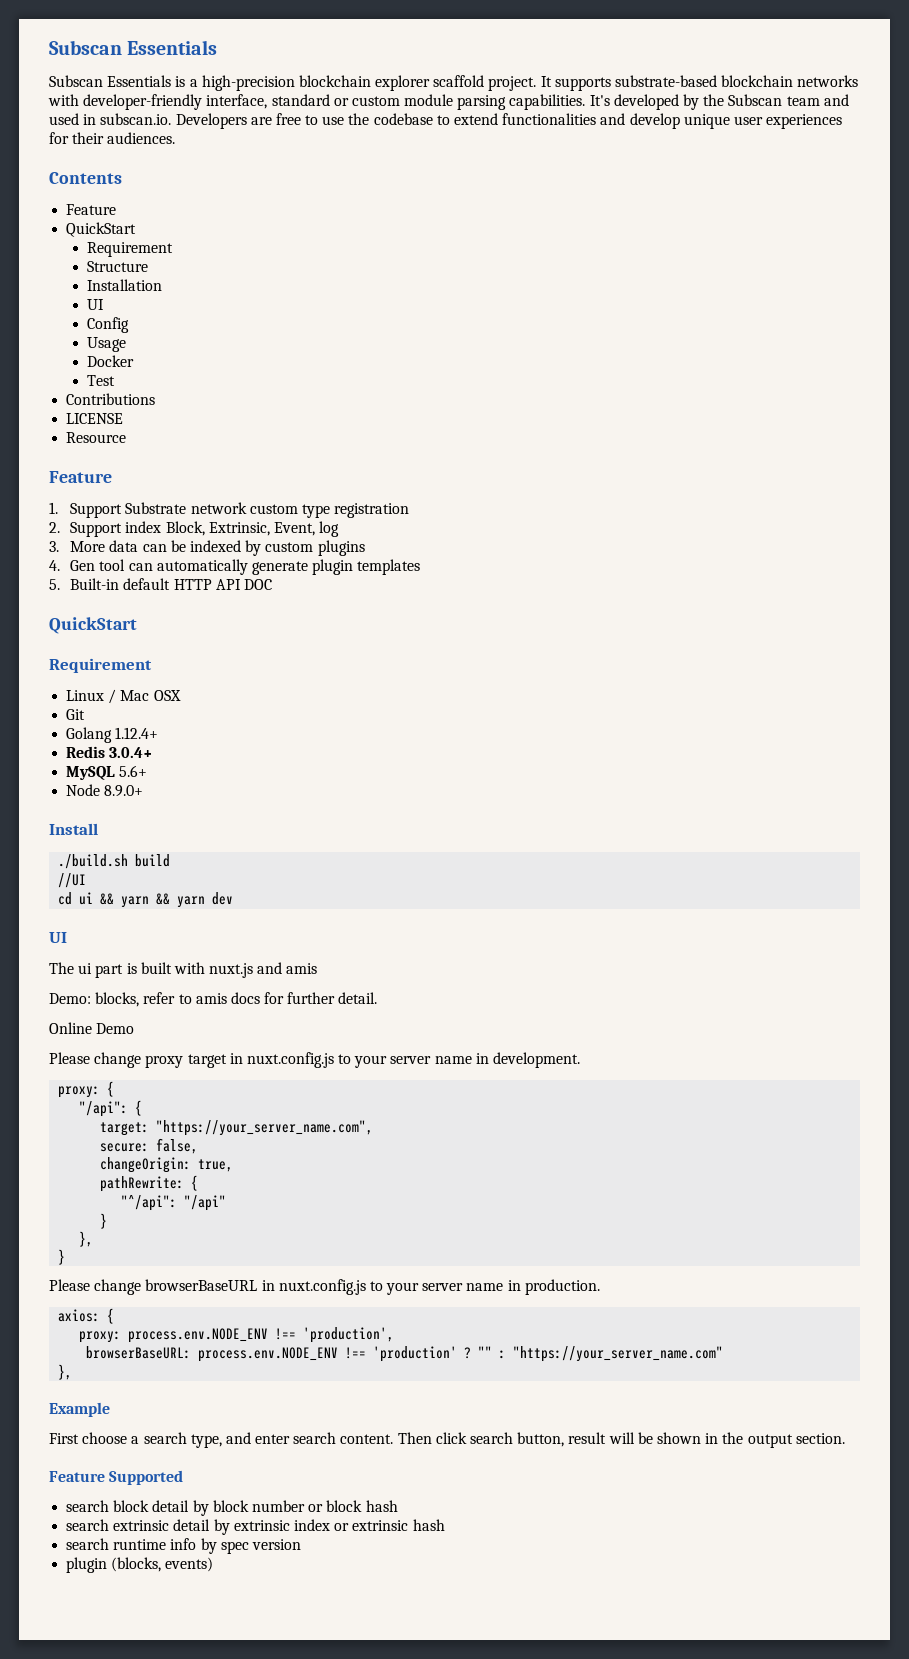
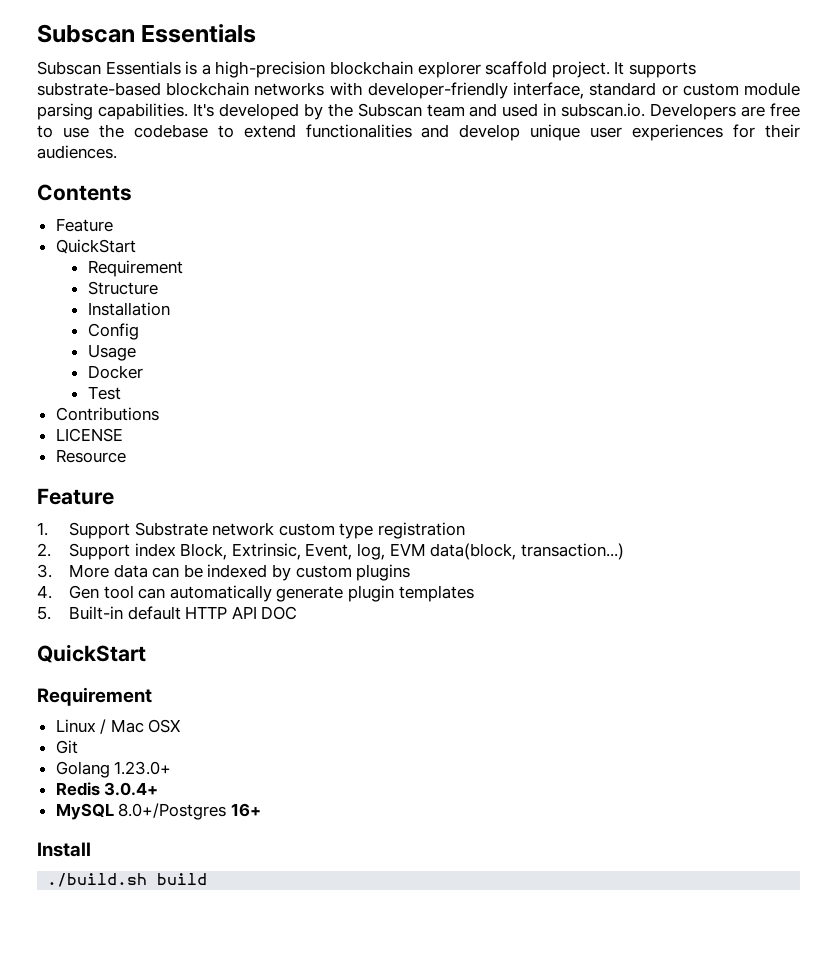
[87,299,105,310] // UI -> (170, 309) none
[319,521,340,537] log -> [356,543,624,560] log, EVM data(block, transaction...)
[115,727,159,739] 1.12.4+ -> [114,761,172,775] 1.23.0+
[119,765,148,777] [66,784,144,797] 5.6+ // Node 8.9.0+ -> [118,803,261,820] 8.0+/Postgres 16+
[58,873,87,888] [58,892,234,908] [49,932,67,943] [49,962,318,978] [49,992,378,1007] [49,1022,135,1034] [49,1052,581,1068] [58,1081,115,1098] [79,1100,143,1117] [100,1120,374,1136] [100,1138,199,1154] [100,1157,234,1173] [100,1175,199,1192] [121,1195,227,1211] [100,1213,108,1229] [79,1231,94,1247] [58,1249,66,1265] [49,1279,600,1295] [58,1308,115,1324] [79,1327,395,1343] [86,1346,724,1362] [58,1364,73,1380] [49,1402,110,1417] [49,1432,845,1448] [49,1470,184,1485] [66,1500,398,1516] [66,1519,445,1535] [66,1538,301,1554] [66,1557,214,1573] // //UI // cd ui && yarn && yarn dev // UI // The ui part is built with nuxt.js and amis // Demo: blocks, refer to amis docs for further detail. // Online Demo // Please change proxy target in nuxt.config.js to your server name in development. // proxy: { // "/api": { // target: "https://your_server_name.com", // secure: false, // changeOrigin: true, // pathRewrite: { // "^/api": "/api" // } // }, // } // Please change browserBaseURL in nuxt.config.js to your server name in production. // axios: { // proxy: process.env.NODE_ENV !== 'production', // browserBaseURL: process.env.NODE_ENV !== 'production' ? "" : "https://your_server_name.com" // }, // Example // First choose a search type, and enter search content. Then click search button, result will be shown in the output section. // Feature Supported // search block detail by block number or block hash // search extrinsic detail by extrinsic index or extrinsic hash // search runtime info by spec version // plugin (blocks, events) -> (208, 879) none

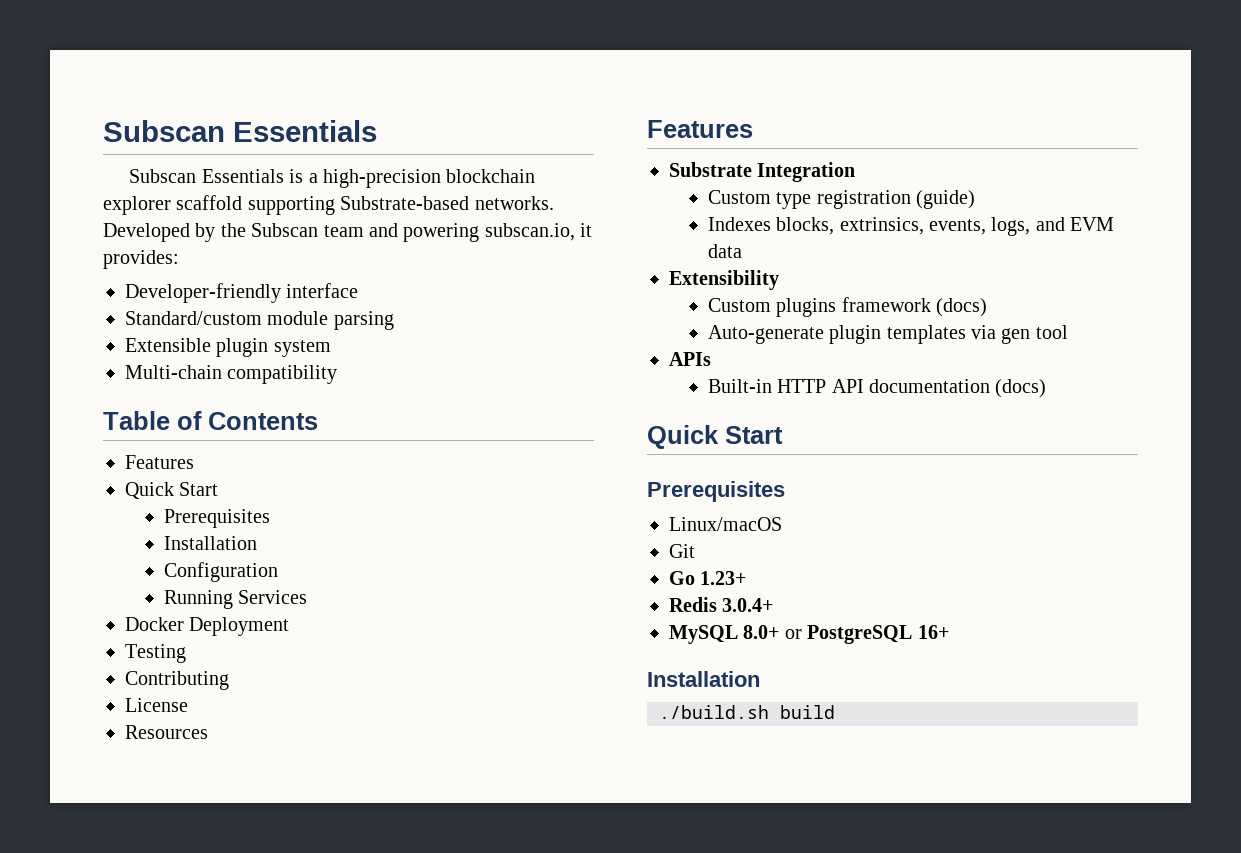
[551,61,696,78] [37,82,800,99] [37,103,299,120] project. It supports substrate-based blockchain networks with developer-friendly interface, standard or custom module parsing capabilities. It's developed -> [247,196,554,215] [103,223,190,242] supporting Substrate-based networks. Developed
[502,103,801,120] [37,124,800,141] [37,145,117,159] [37,184,132,201] [55,218,113,232] [55,239,136,254] [87,260,183,277] [87,281,158,295] [87,302,170,316] [87,323,139,340] [87,344,136,361] [87,365,143,379] [87,386,121,400] [55,407,159,421] [55,428,123,442] [55,449,126,463] [37,488,114,505] [37,522,465,539] [37,543,624,560] [37,564,411,581] [37,585,474,602] [37,606,298,620] [37,644,146,663] [37,687,152,706] [55,719,182,734] used in subscan.io. Developers are free to use the codebase to extend functionalities and develop unique user experiences for their audiences. // Contents // Feature // QuickStart // Requirement // Structure // Installation // Config // Usage // Docker // Test // Contributions // LICENSE // Resource // Feature // 1. Support Substrate network custom type registration // 2. Support index Block, Extrinsic, Event, log, EVM data(block, transaction...) // 3. More data can be indexed by custom plugins // 4. Gen tool can automatically generate plugin templates // 5. Built-in default HTTP API DOC // QuickStart // Requirement // Linux / Mac OSX -> [403,223,593,242] [103,250,179,269] [125,283,359,303] [125,311,394,330] [125,338,331,357] [125,365,338,384] [103,411,318,430] [125,455,194,469] [125,482,219,499] [163,509,270,528] [163,536,257,550] [163,562,278,582] [163,590,308,609] [125,617,290,636] [125,644,186,663] [125,671,229,690] [125,698,188,712] [125,725,208,739] [647,120,753,138] [669,162,856,182] [707,190,975,209] [707,217,1115,236] [707,244,742,258] [669,270,779,290] [707,297,987,317] [707,325,1068,344] [669,352,711,366] [707,379,1047,398] [647,425,783,449] [647,481,785,502] [669,517,782,531] powering subscan.io, it provides: // Developer-friendly interface // Standard/custom module parsing // Extensible plugin system // Multi-chain compatibility // Table of Contents // Features // Quick Start // Prerequisites // Installation // Configuration // Running Services // Docker Deployment // Testing // Contributing // License // Resources // Features // Substrate Integration // Custom type registration (guide) // Indexes blocks, extrinsics, events, logs, and EVM data // Extensibility // Custom plugins framework (docs) // Auto-generate plugin templates via gen tool // APIs // Built-in HTTP API documentation (docs) // Quick Start // Prerequisites // Linux/macOS
[55,761,172,778] Golang 1.23.0+ -> [669,571,747,585] Go 1.23+
[118,803,227,820] 8.0+/Postgres -> [743,625,913,644] 8.0+ or PostgreSQL
[37,842,91,857] Install -> [647,671,760,687] Installation

